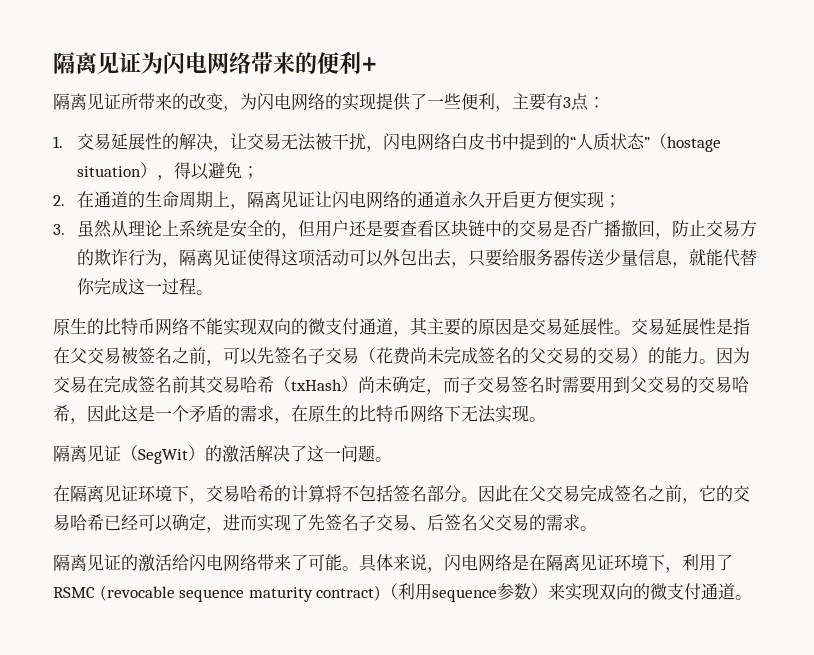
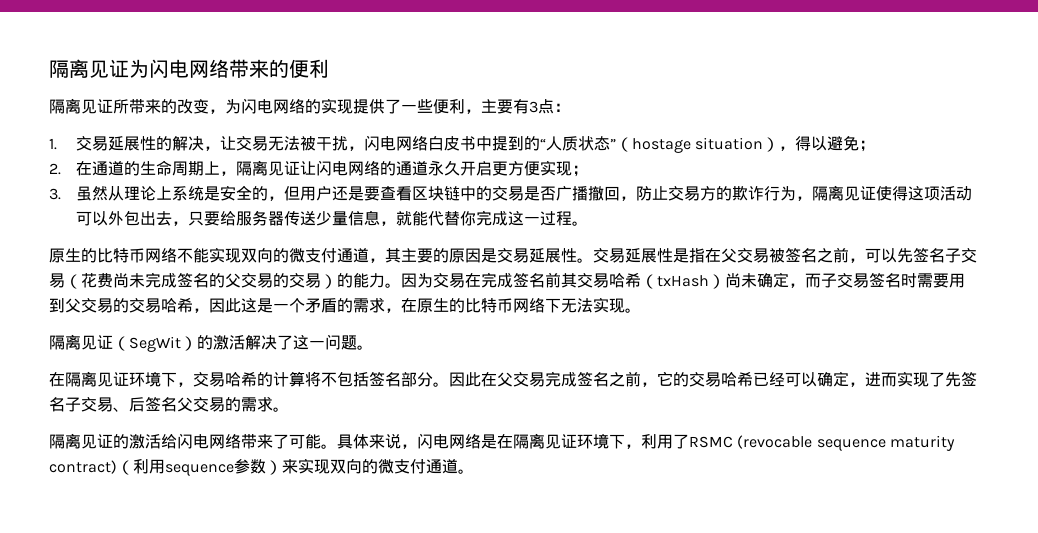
[361,57,378,71] + -> (329, 68) none

